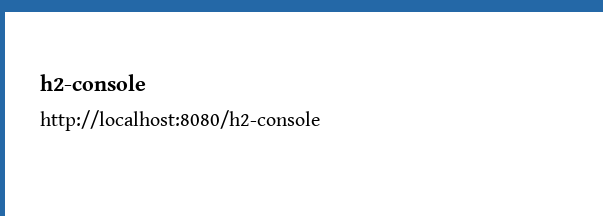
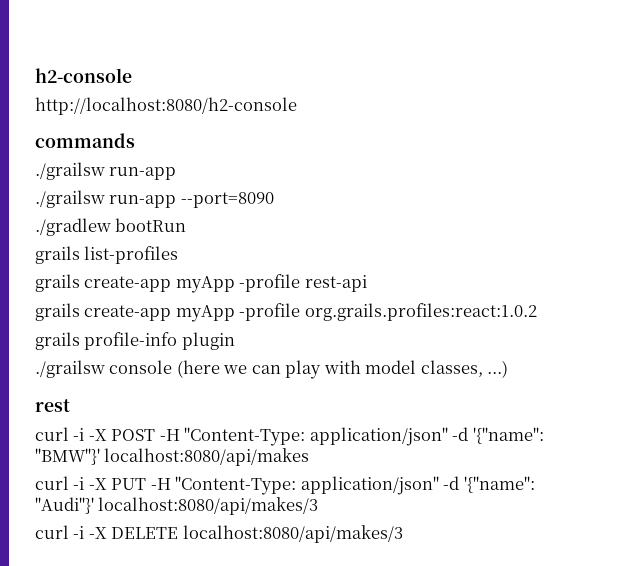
(320, 120) none -> [35,133,135,148] [35,162,177,180] [35,190,274,208] [35,218,187,236] [35,246,179,264] [35,274,367,293] [35,303,537,322] [35,332,235,350] [35,360,509,379] [35,399,70,412] [35,427,544,446] [35,448,310,466] [35,476,535,495] [35,497,319,515] [35,525,403,543] // commands // ./grailsw run-app // ./grailsw run-app --port=8090 // ./gradlew bootRun // grails list-profiles // grails create-app myApp -profile rest-api // grails create-app myApp -profile org.grails.profiles:react:1.0.2 // grails profile-info plugin // ./grailsw console (here we can play with model classes, ...) // rest // curl -i -X POST -H "Content-Type: application/json" -d '{"name": "BMW"}' localhost:8080/api/makes // curl -i -X PUT -H "Content-Type: application/json" -d '{"name": "Audi"}' localhost:8080/api/makes/3 // curl -i -X DELETE localhost:8080/api/makes/3

